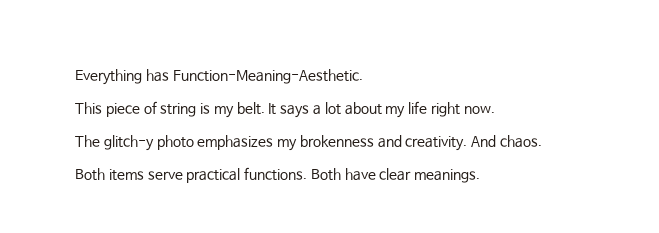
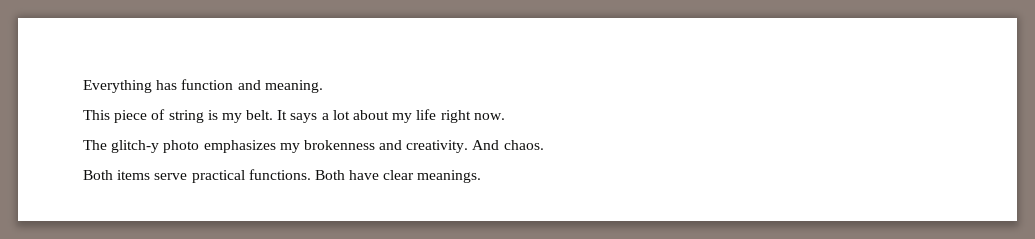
[172,69,363,84] Function-Meaning-Aesthetic. -> [181,79,323,93] function and meaning.

